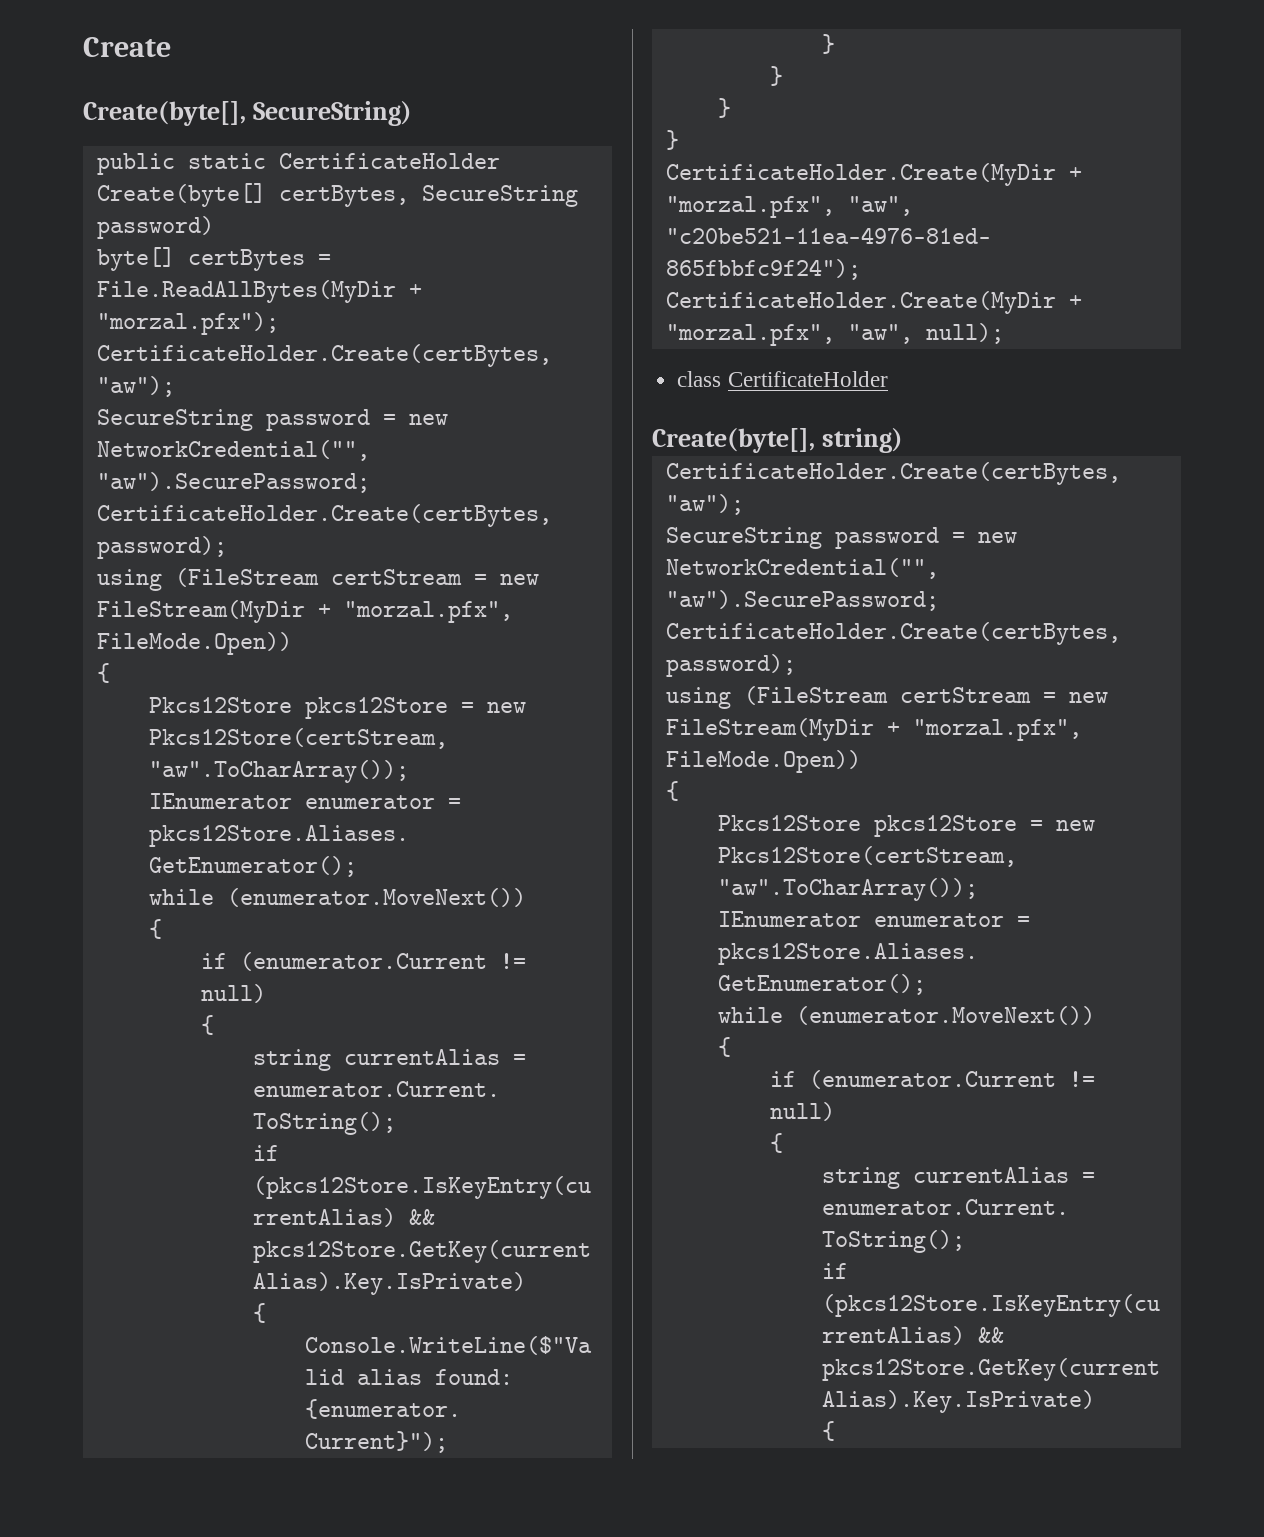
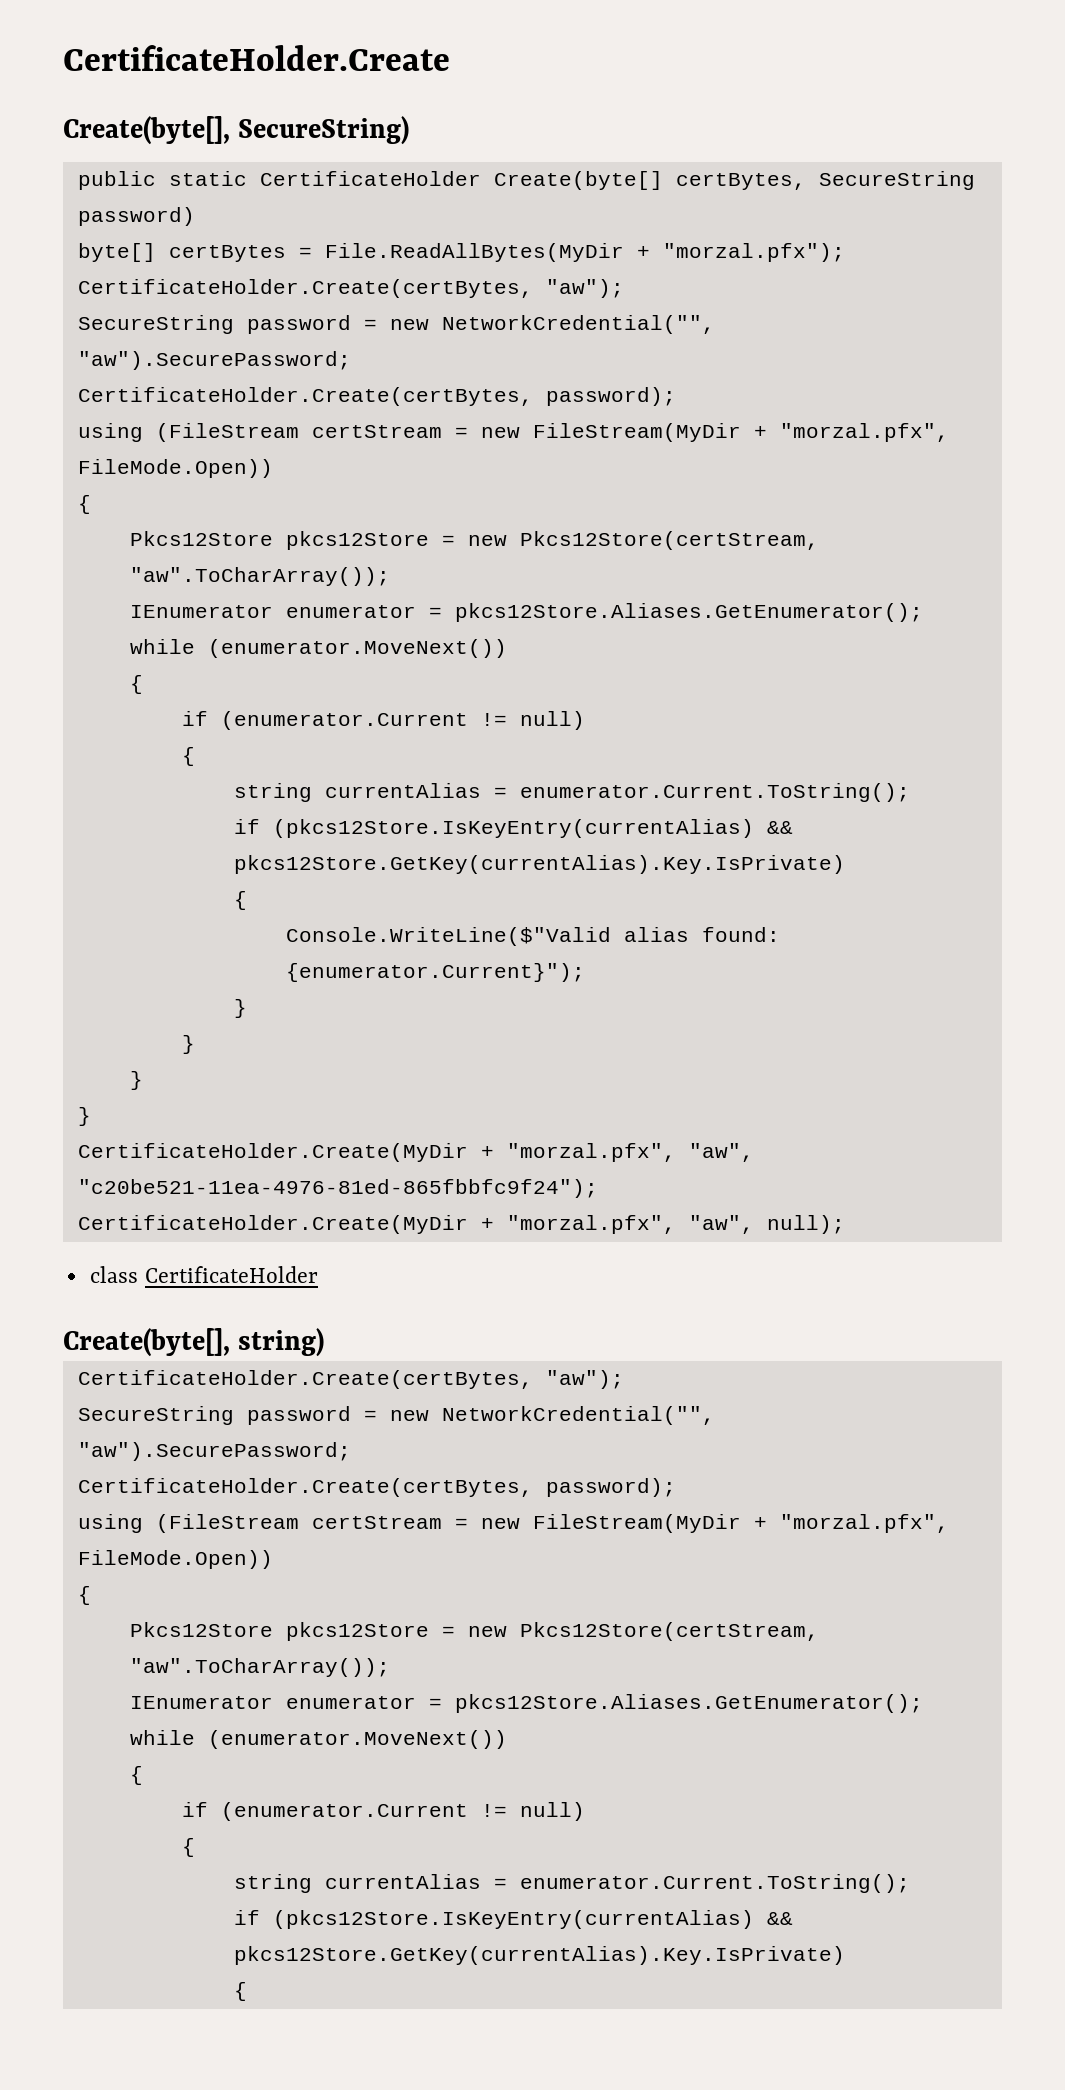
[83,37,171,57] Create -> [63,45,450,71] CertificateHolder.Create

